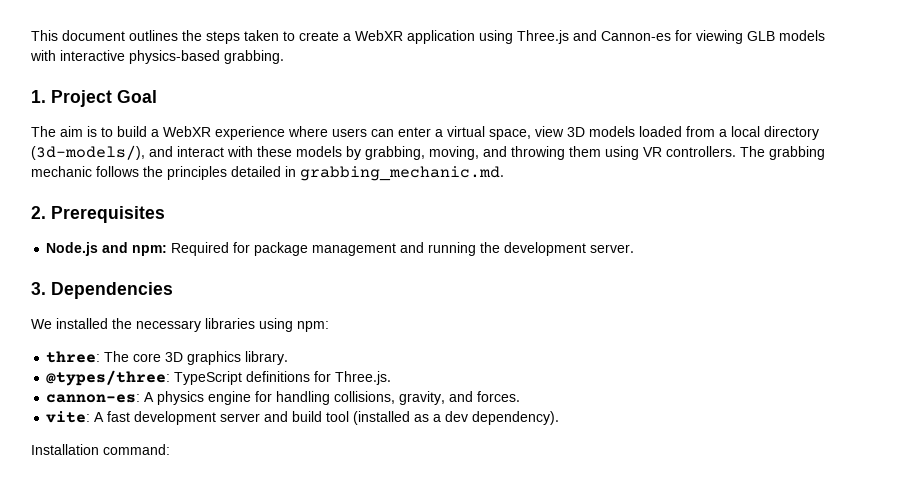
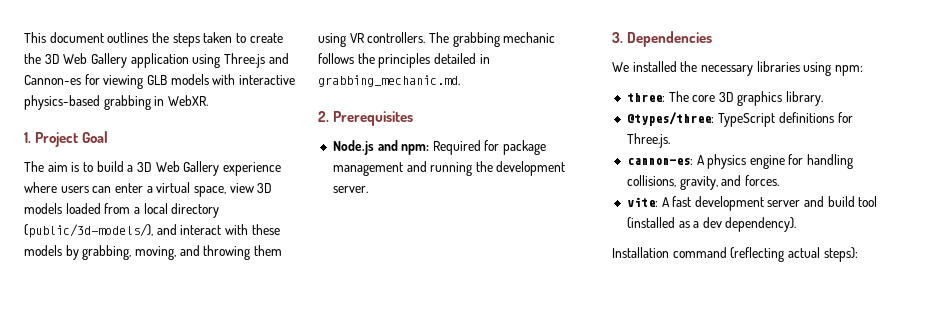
[343,30,403,41] a WebXR -> [24,53,127,68] the 3D Web Gallery
[224,50,284,64] grabbing. -> [103,95,208,110] grabbing in WebXR.
[163,126,211,137] WebXR -> [136,161,220,176] 3D Web Gallery
[31,145,145,160] (3d-models/), -> [24,224,153,238] (public/3d-models/),
[103,444,170,455] command: -> [672,247,858,262] command (reflecting actual steps):

